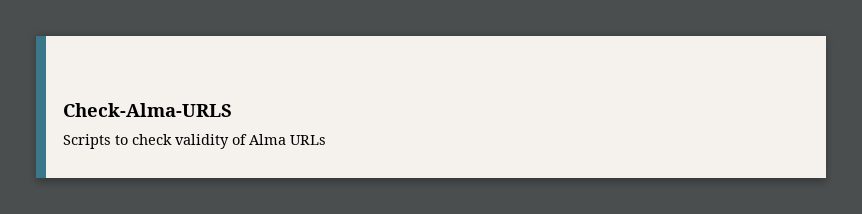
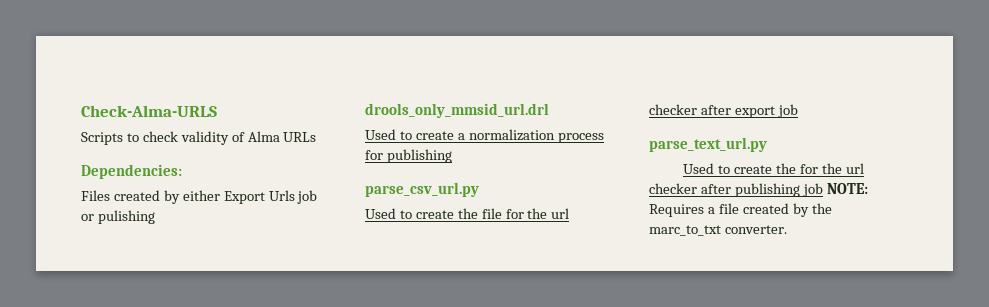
(326, 140) none -> [81,164,182,179] [81,190,318,204] [81,210,155,224] [365,103,549,118] [365,129,604,143] [365,149,452,163] [365,182,479,197] [365,208,570,219] [649,104,798,118] [649,137,767,152] [683,163,864,174] [649,183,868,197] [649,203,832,217] [649,225,787,236] // Dependencies: // Files created by either Export Urls job or pulishing // drools_only_mmsid_url.drl // Used to create a normalization process for publishing // parse_csv_url.py // Used to create the file for the url checker after export job // parse_text_url.py // Used to create the for the url checker after publishing job NOTE: Requires a file created by the marc_to_txt converter.

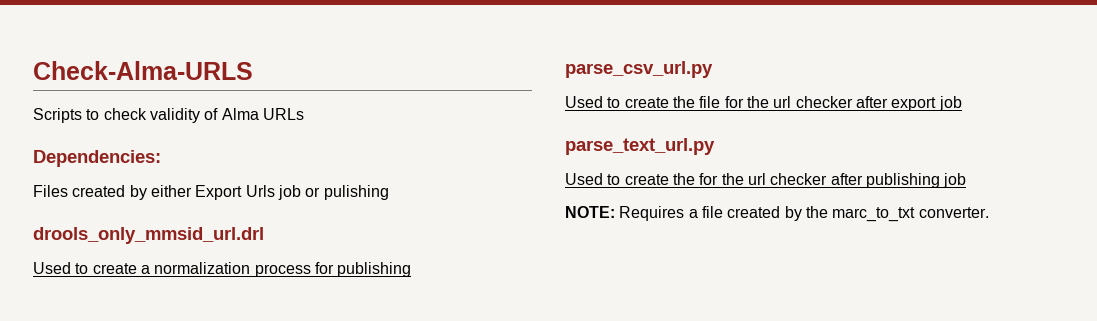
(823, 190) none -> (967, 180) //

